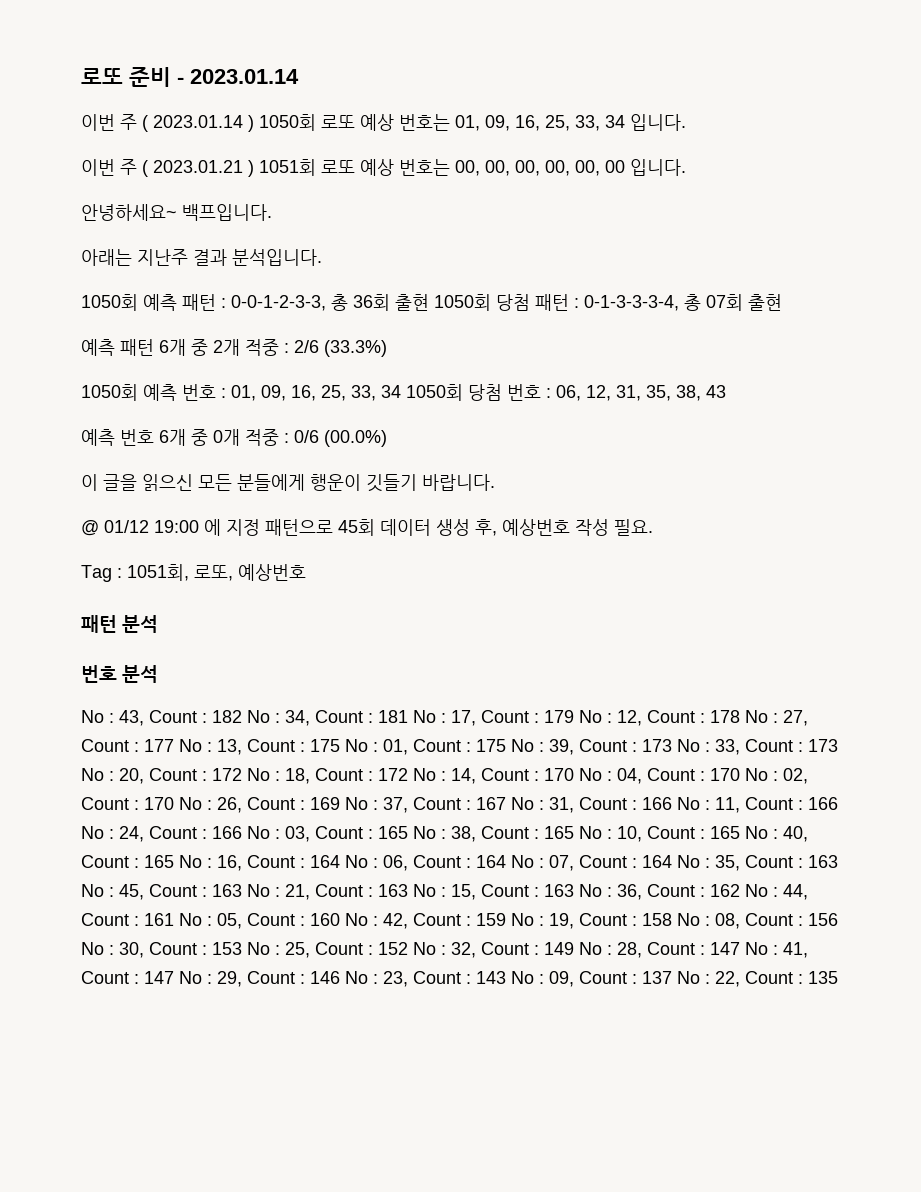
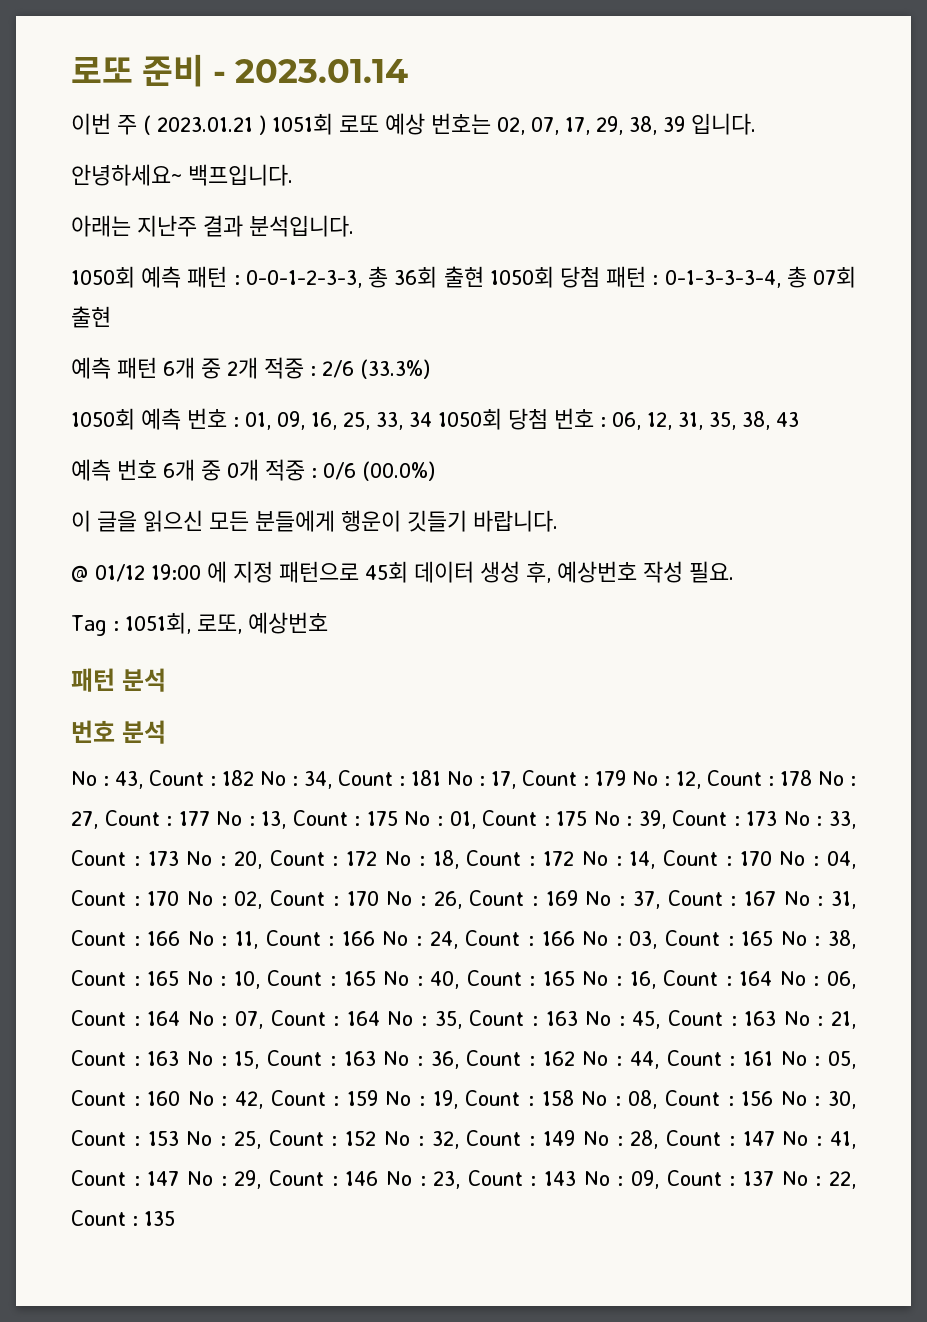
[81,114,686,132] // 이번 주 ( 2023.01.14 ) 1050회 로또 예상 번호는 01, 09, 16, 25, 33, 34 입니다. -> (409, 71) none
[455,160,625,176] 00, 00, 00, 00, 00, 00 -> [497,116,685,135] 02, 07, 17, 29, 38, 39

